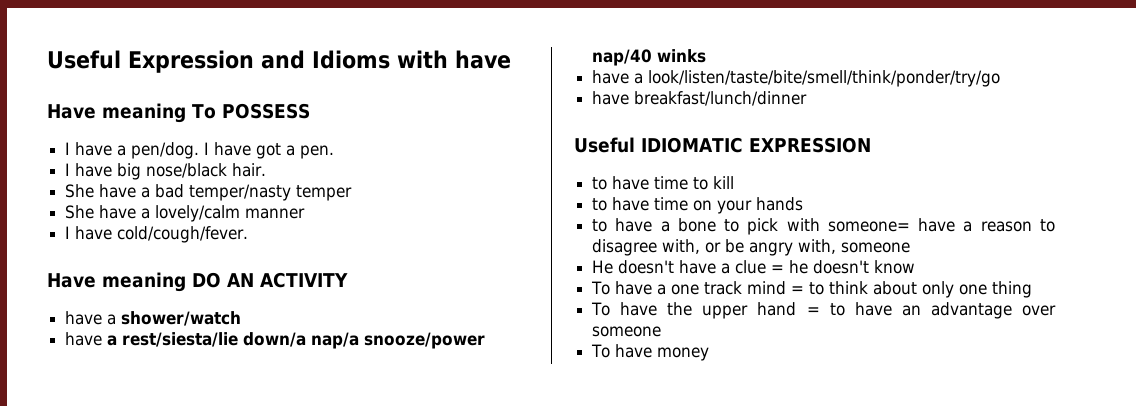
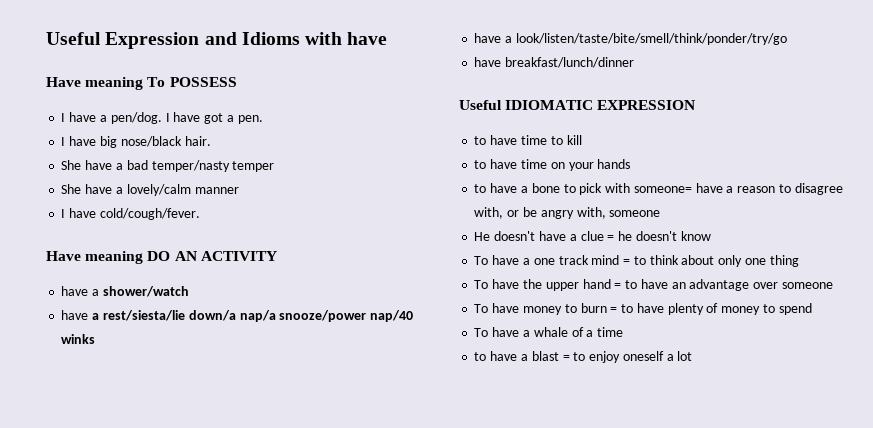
(710, 354) none -> [564,303,812,315] [474,327,624,337] [474,351,693,363] to burn = to have plenty of money to spend // To have a whale of a time // to have a blast = to enjoy oneself a lot

